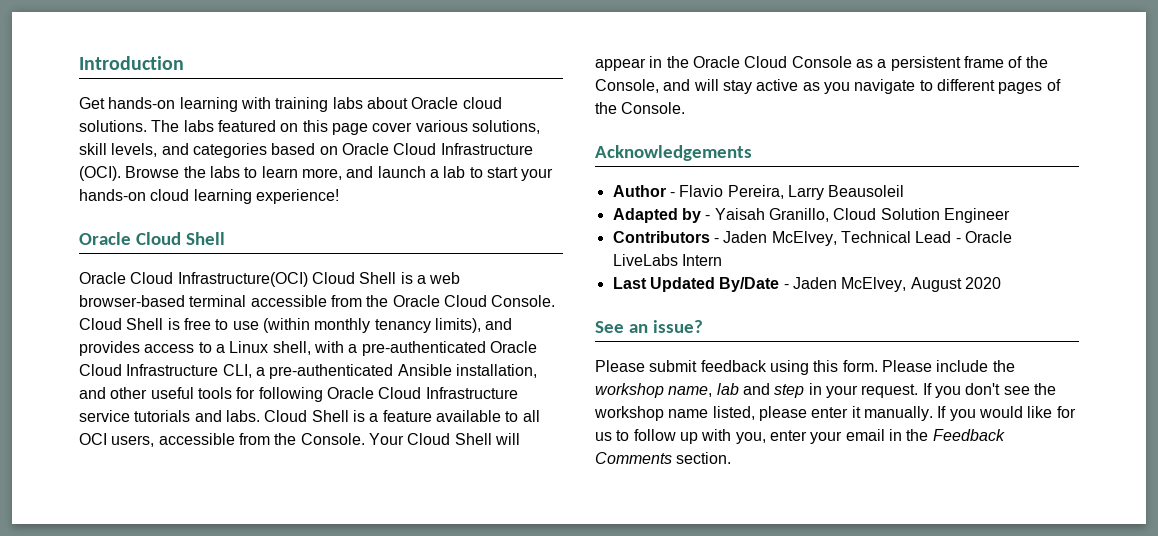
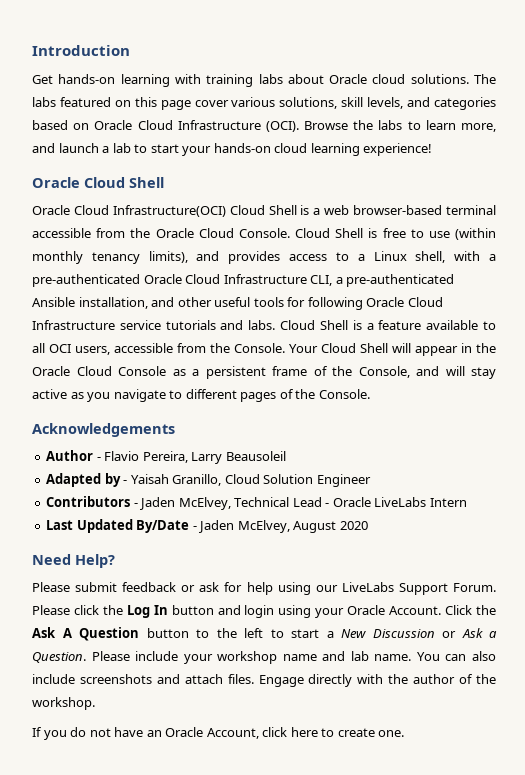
[595,320,703,333] See an issue? -> [32,554,115,568] Need Help?
[769,360,1015,375] [595,383,1056,398] [594,406,1076,421] [595,429,1005,444] [595,452,732,464] using this form. Please include the workshop name, lab and step in your request. If you don't see the workshop name listed, please enter it manually. If you would like for us to follow up with you, enter your email in the Feedback Comments section. -> [181,582,496,595] [32,605,496,618] [32,627,497,641] [32,651,497,664] [32,674,497,687] [32,697,95,710] [32,727,405,740] or ask for help using our LiveLabs Support Forum. Please click the Log In button and login using your Oracle Account. Click the Ask A Question button to the left to start a New Discussion or Ask a Question. Please include your workshop name and lab name. You can also include screenshots and attach files. Engage directly with the author of the workshop. // If you do not have an Oracle Account, click here to create one.

